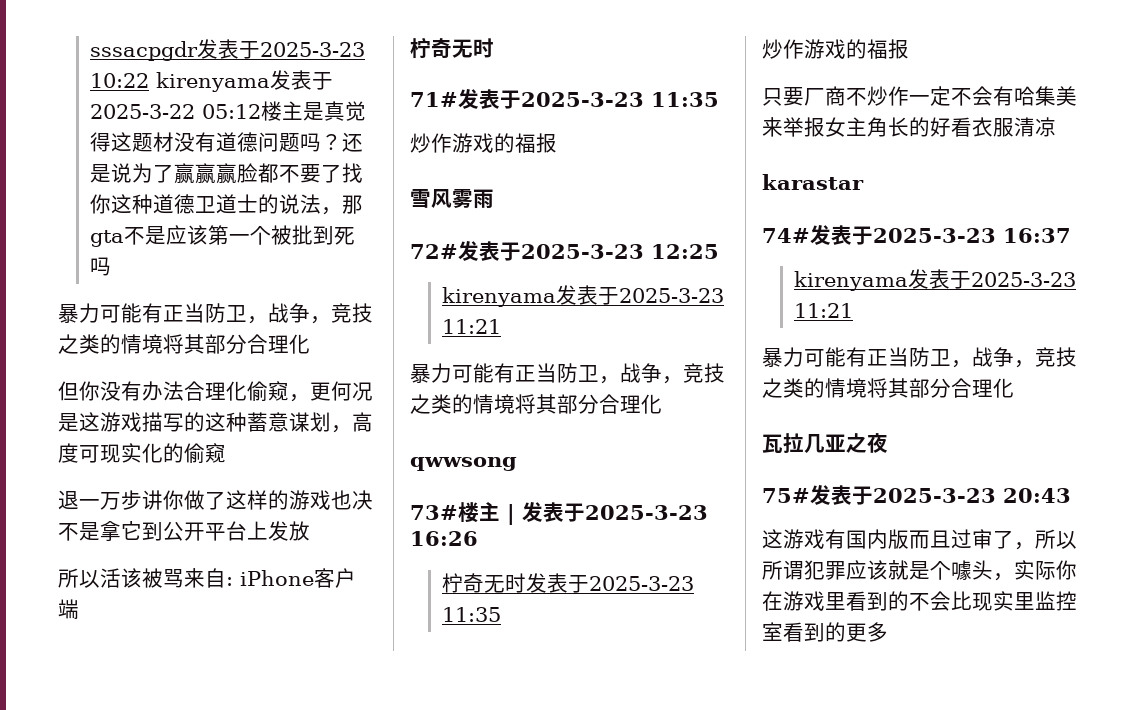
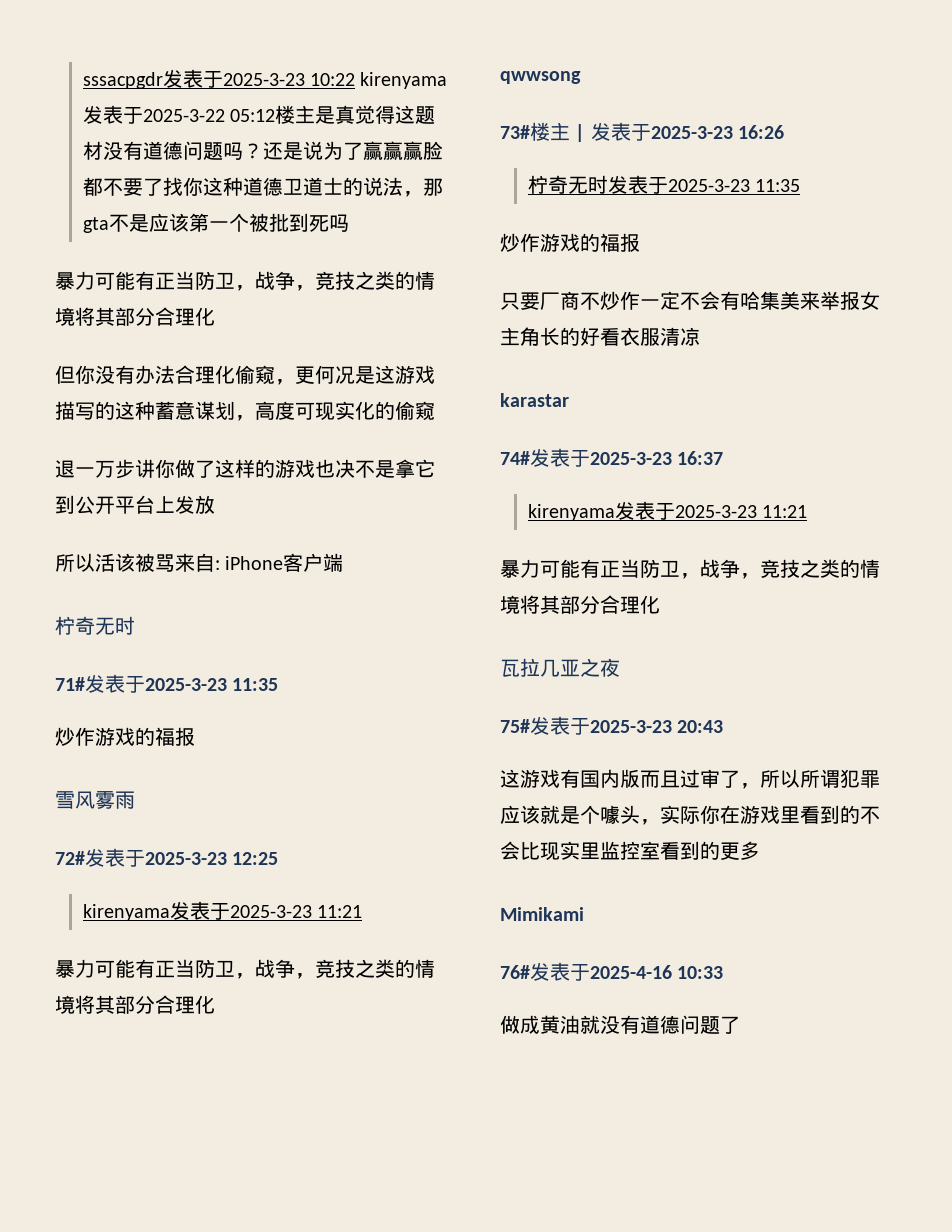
(888, 632) none -> [500,907,584,921] [500,962,724,981] [500,1015,740,1034] // Mimikami // 76#发表于2025-4-16 10:33 // 做成黄油就没有道德问题了

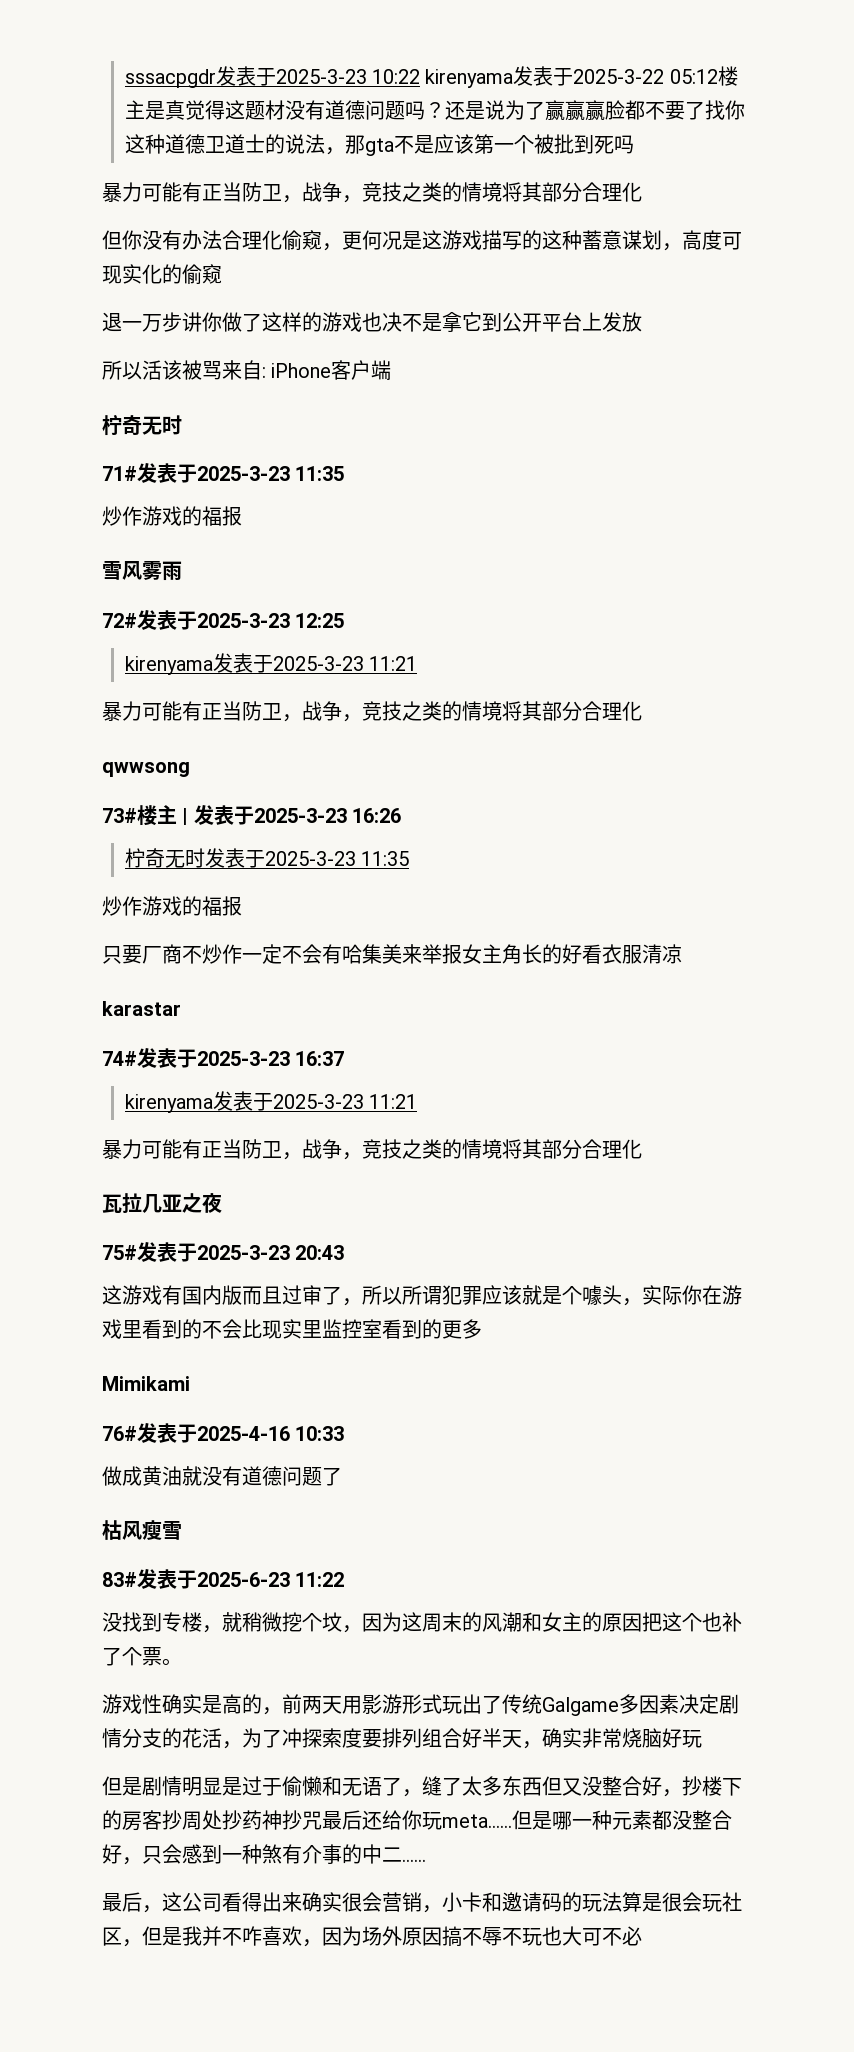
(740, 1025) none -> [102,1520,182,1540] [102,1569,345,1589] [102,1612,742,1633] [102,1647,182,1666] [102,1694,739,1716] [102,1728,702,1749] [102,1776,742,1797] [102,1810,732,1831] [102,1844,426,1865] [102,1892,742,1913] [102,1926,642,1947] // 枯风瘦雪 // 83#发表于2025-6-23 11:22 // 没找到专楼，就稍微挖个坟，因为这周末的风潮和女主的原因把这个也补了个票。 // 游戏性确实是高的，前两天用影游形式玩出了传统Galgame多因素决定剧情分支的花活，为了冲探索度要排列组合好半天，确实非常烧脑好玩 // 但是剧情明显是过于偷懒和无语了，缝了太多东西但又没整合好，抄楼下的房客抄周处抄药神抄咒最后还给你玩meta……但是哪一种元素都没整合好，只会感到一种煞有介事的中二…… // 最后，这公司看得出来确实很会营销，小卡和邀请码的玩法算是很会玩社区，但是我并不咋喜欢，因为场外原因搞不辱不玩也大可不必

